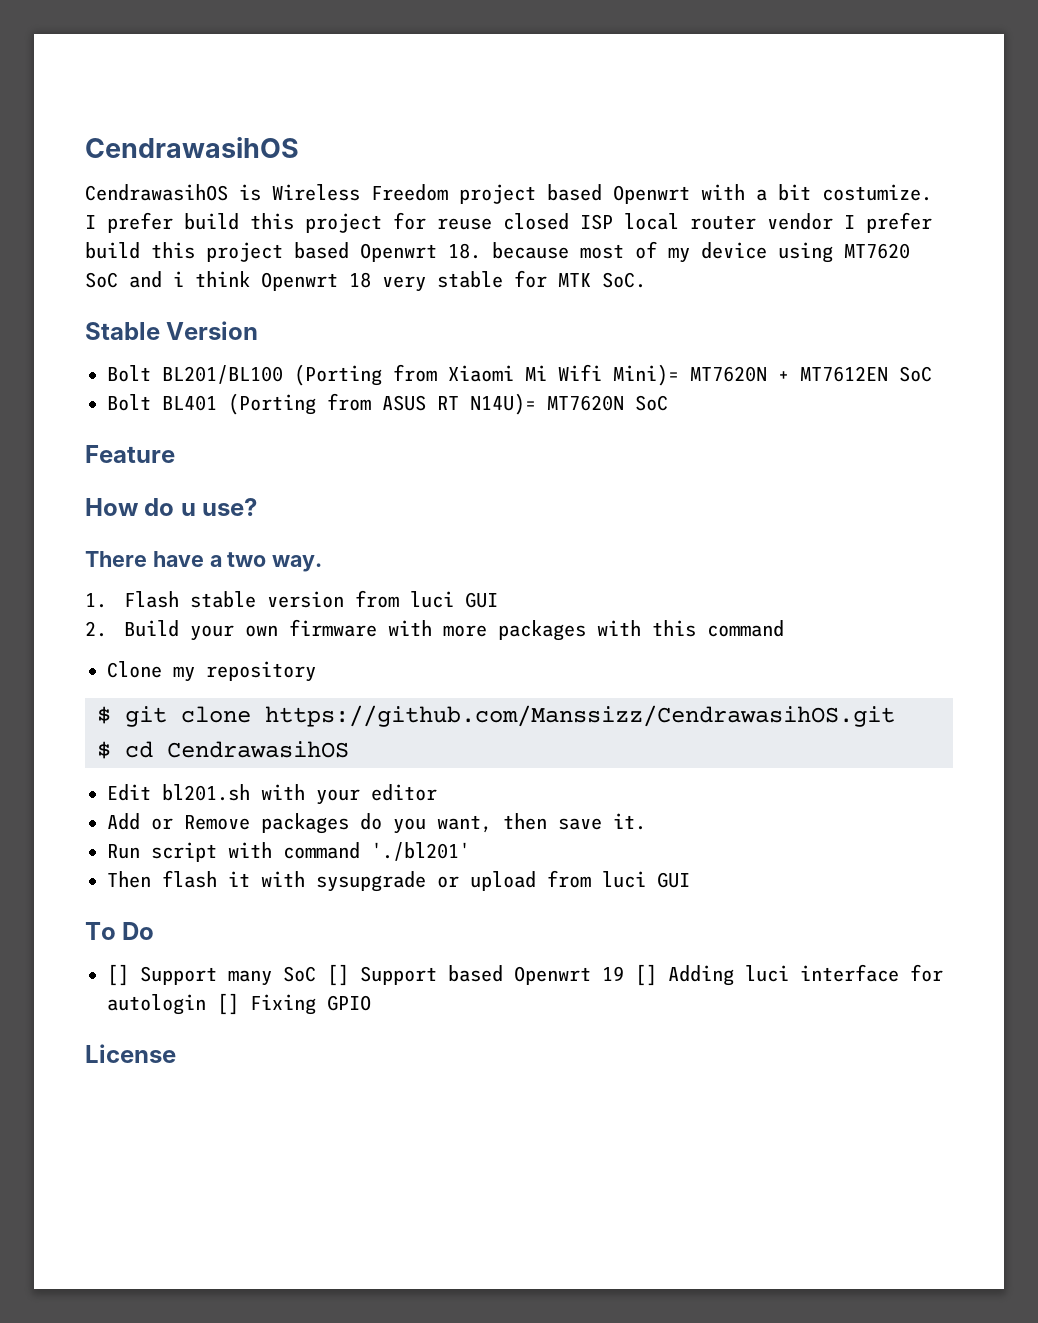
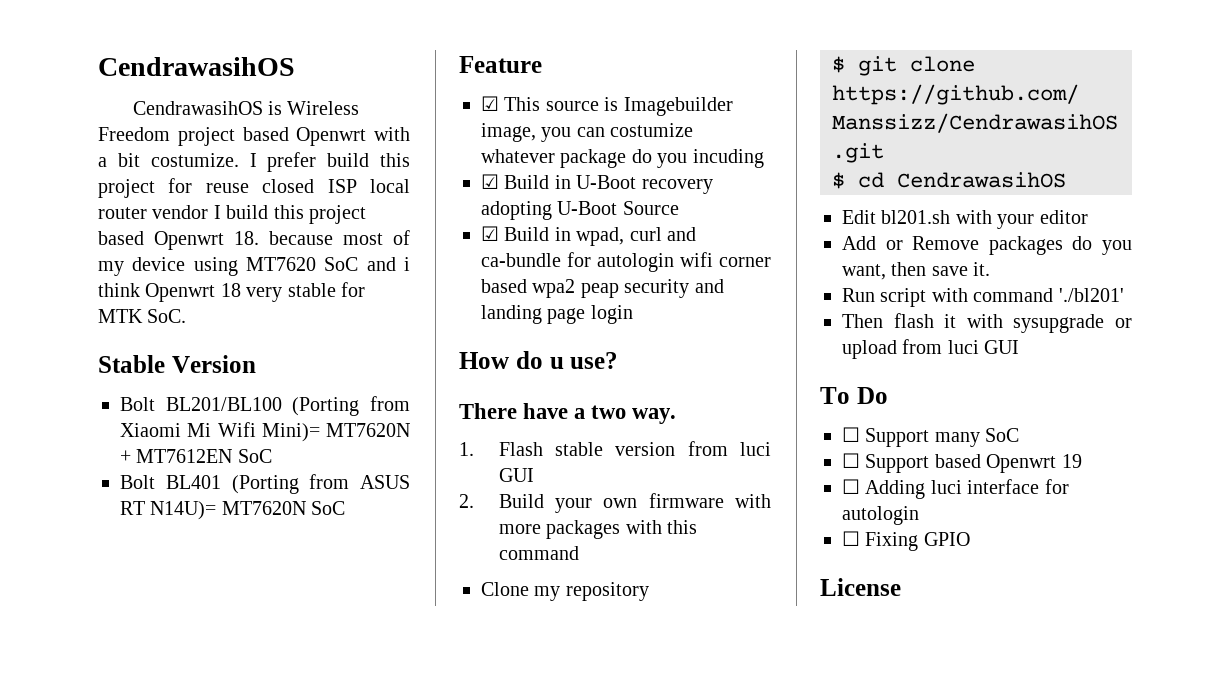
[866,212,932,233] prefer -> (221, 212) none
(175, 454) none -> [481,96,733,116] [481,123,694,142] [481,149,764,168] [481,174,713,194] [481,201,679,220] [481,226,696,246] [481,252,771,272] [481,279,724,298] [481,305,633,324] // ☑ This source is Imagebuilder image, you can costumize whatever package do you incuding // ☑ Build in U-Boot recovery adopting U-Boot Source // ☑ Build in wpad, curl and ca-bundle for autologin wifi corner based wpa2 peap security and landing page login
[107,964,129,986] [] -> [842,427,860,442] ☐
[327,964,349,986] [] -> [842,453,860,468] // ☐
[635,964,657,986] [] -> [842,479,860,494] // ☐
[217,993,239,1015] [] -> [842,531,860,546] // ☐

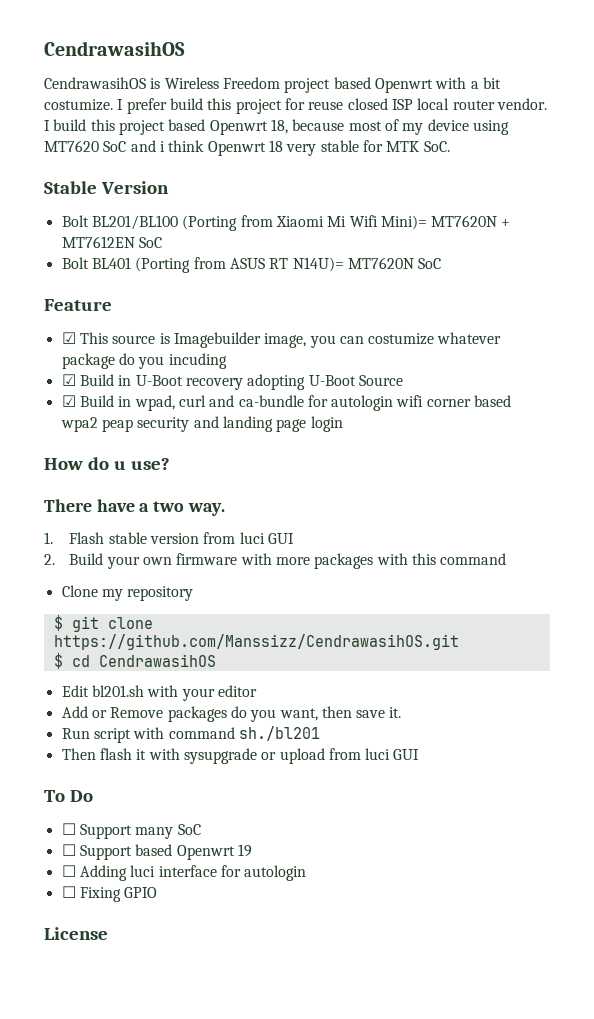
[152,205,209,219] vendor -> [496,98,547,110] vendor.
[234,231,259,245] 18. -> [270,119,288,134] 18,
[1058,288,1124,302] './bl201' -> [238,726,320,741] sh./bl201

